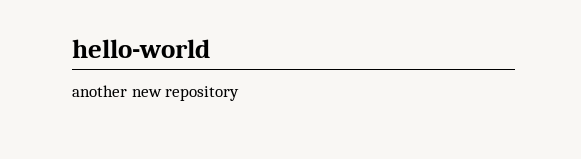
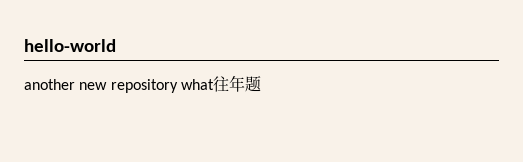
(240, 93) none -> [180,75,261,92] what往年题

